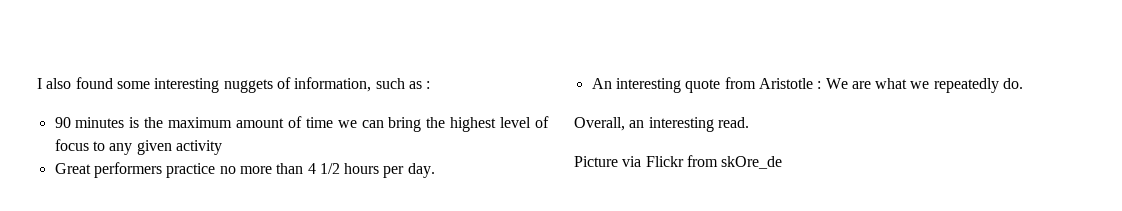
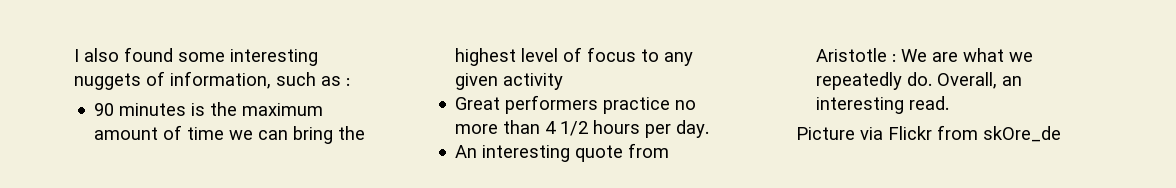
(1024, 83) // -> (933, 79) none

